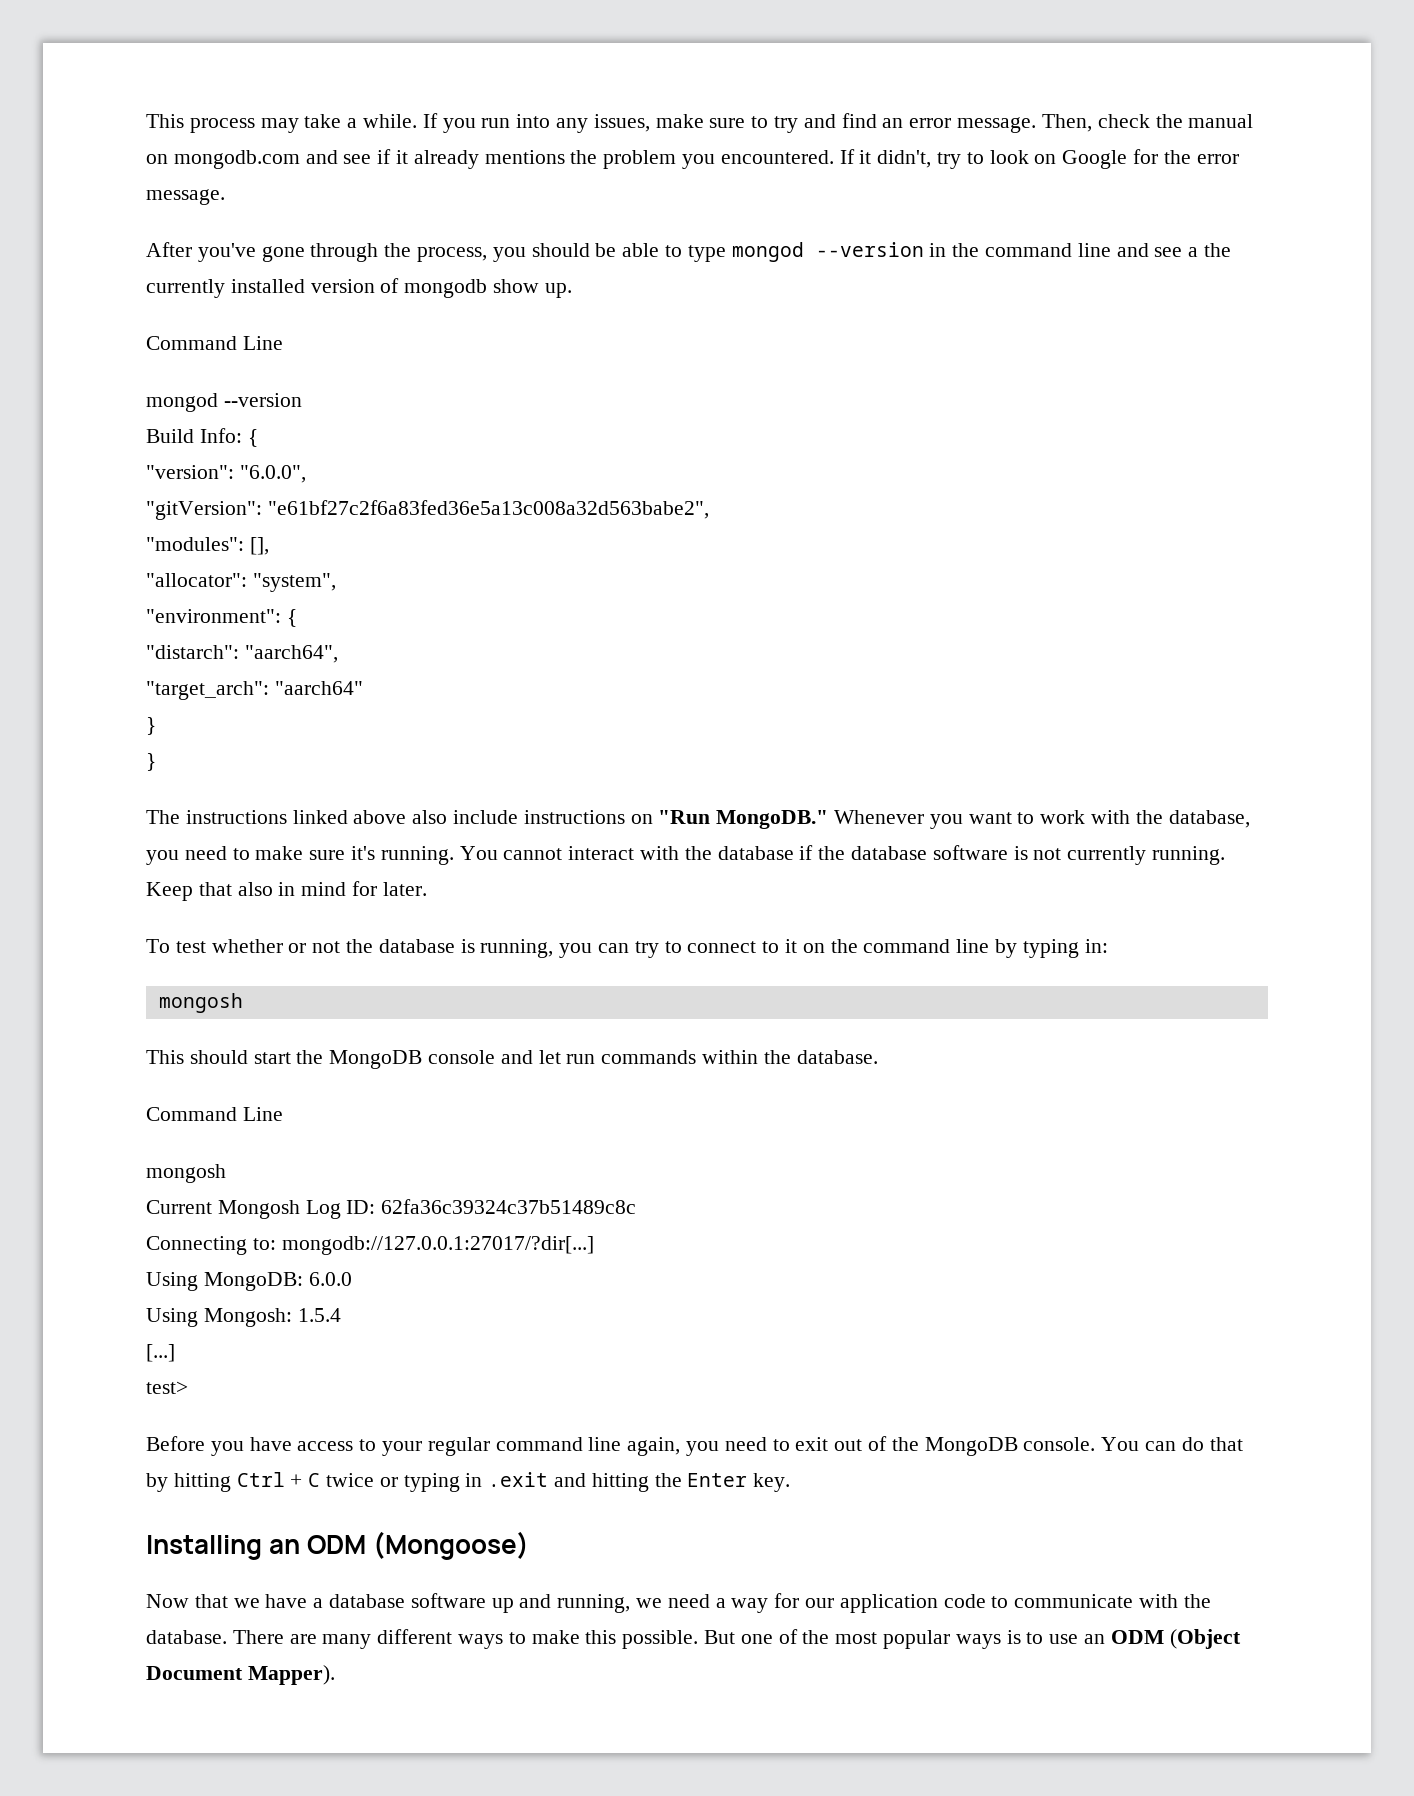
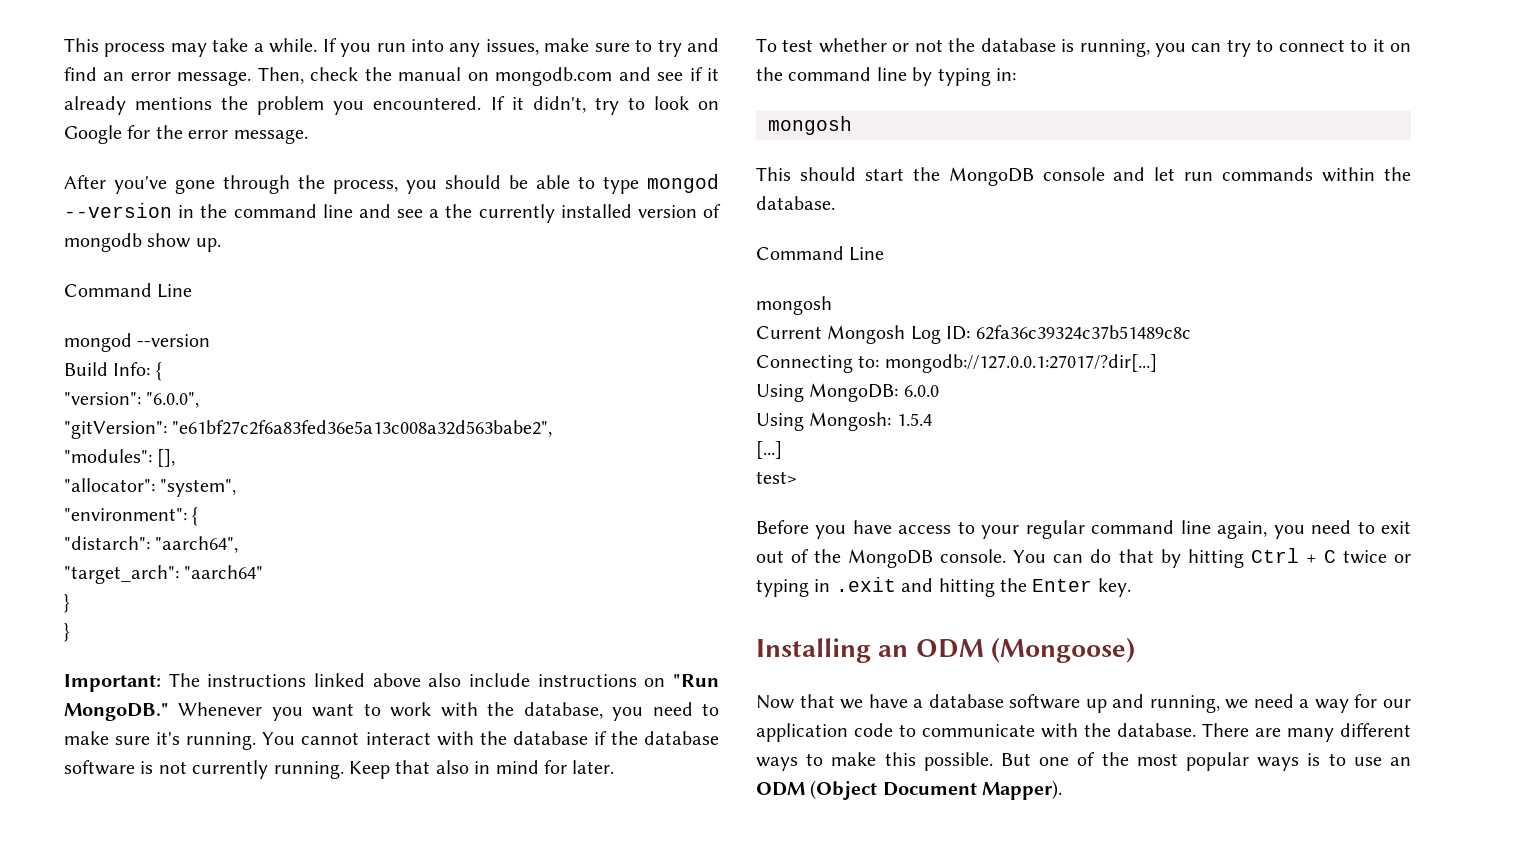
(156, 762) none -> [64,674,161,692] Important:

